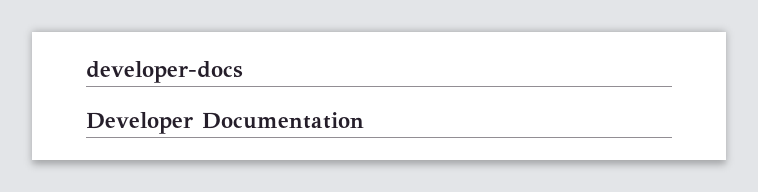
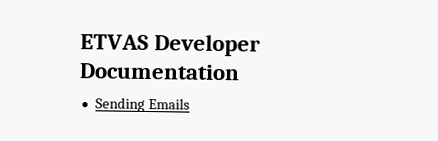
[86,61,243,83] developer-docs // -> [80,34,149,51] ETVAS
(364, 120) none -> [94,97,190,112] // Sending Emails

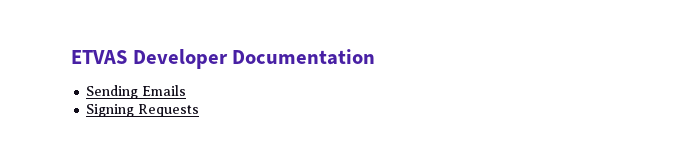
(190, 104) none -> [86,104,200,117] // Signing Requests

